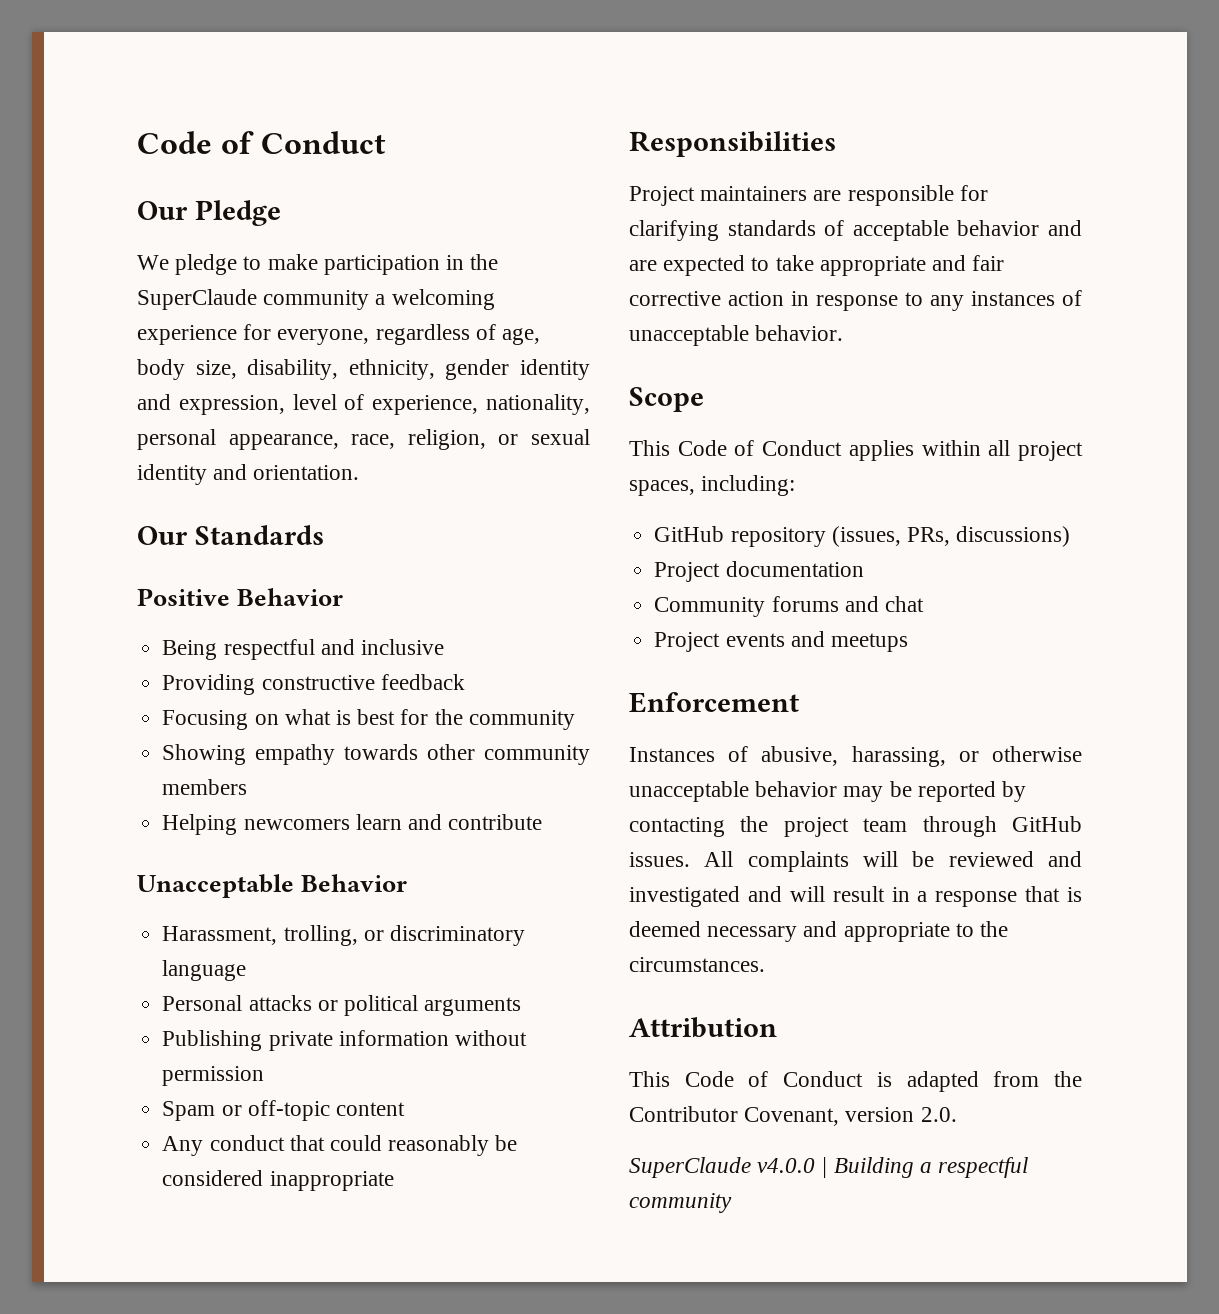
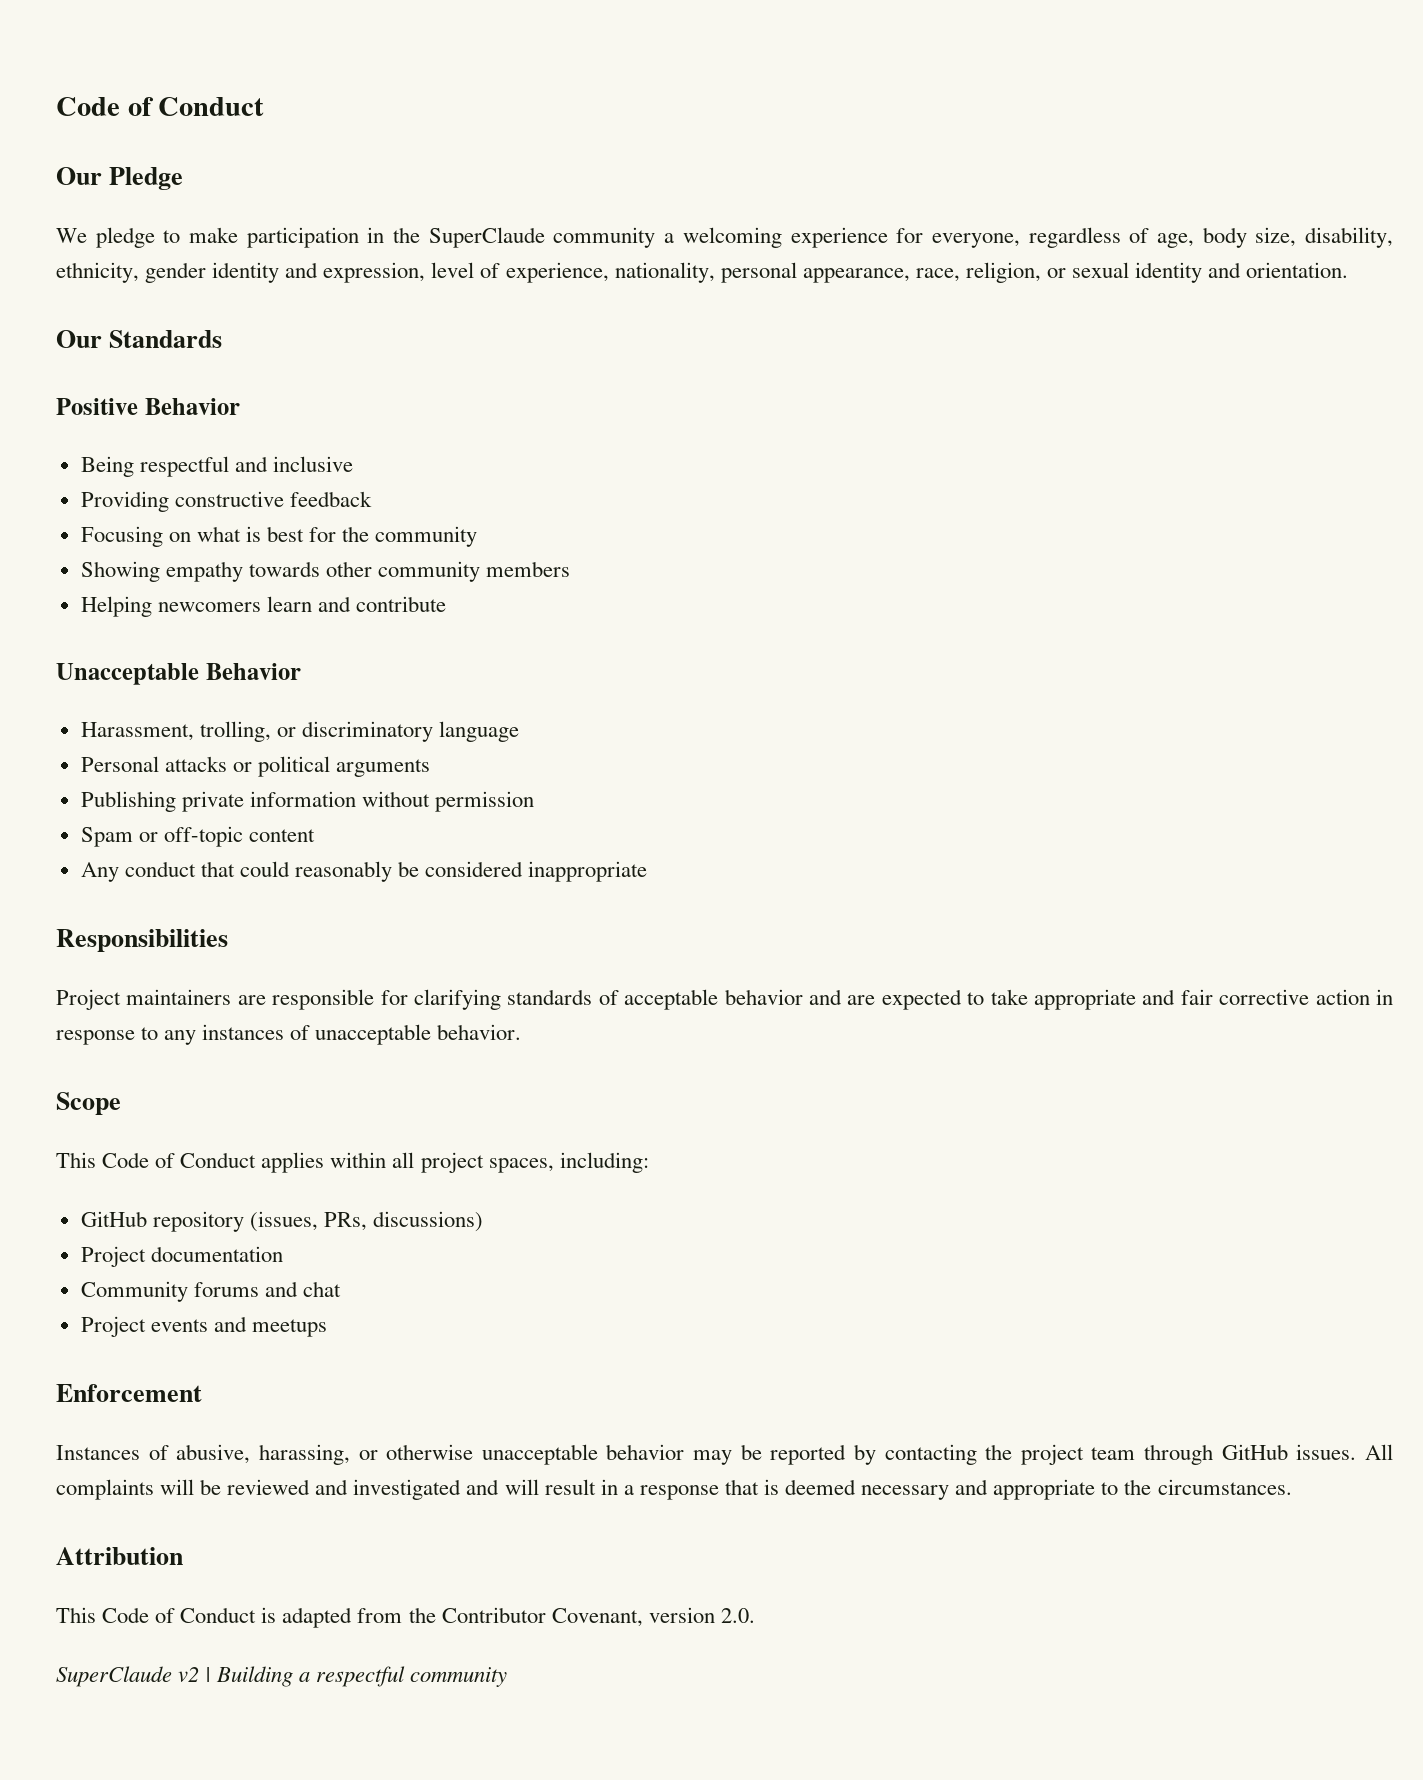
[757,1158,816,1173] v4.0.0 -> [178,1667,200,1682] v2

